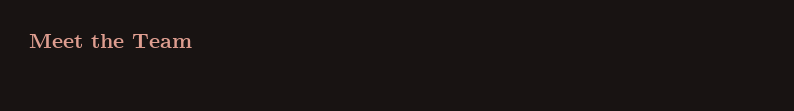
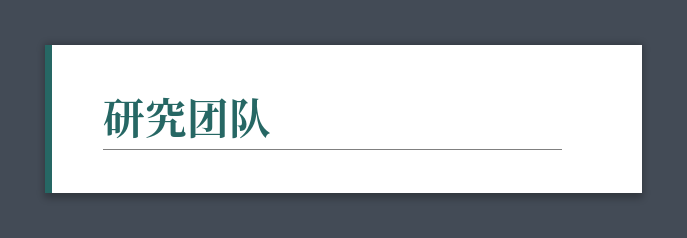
[29,34,192,48] Meet the Team -> [103,97,271,139] 研究团队

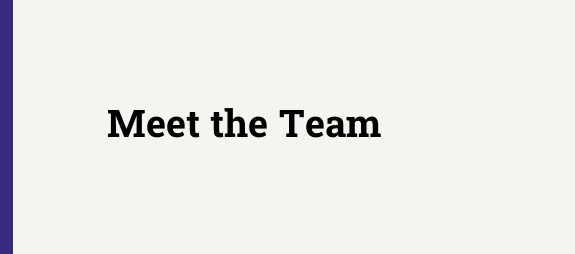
[103,97,271,139] 研究团队 -> [107,108,381,138] Meet the Team

